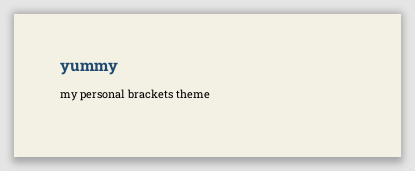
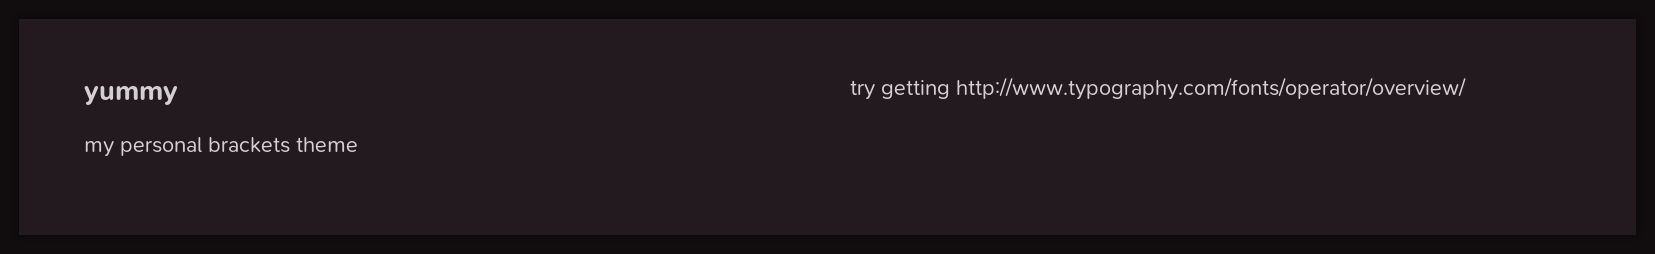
(210, 94) none -> [850,77,1466,100] // try getting http://www.typography.com/fonts/operator/overview/

